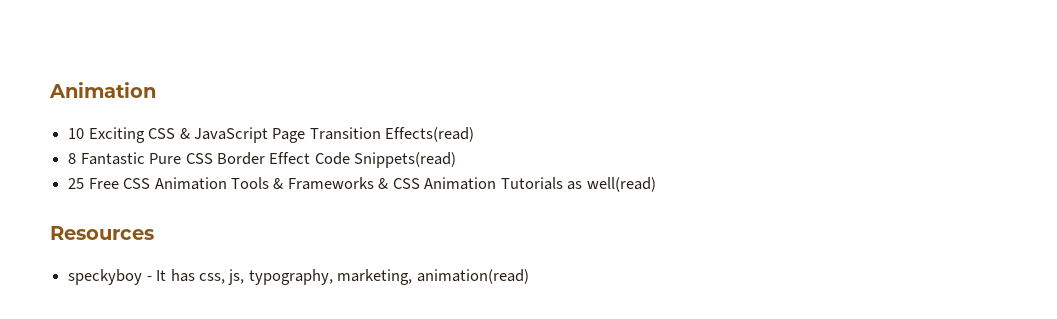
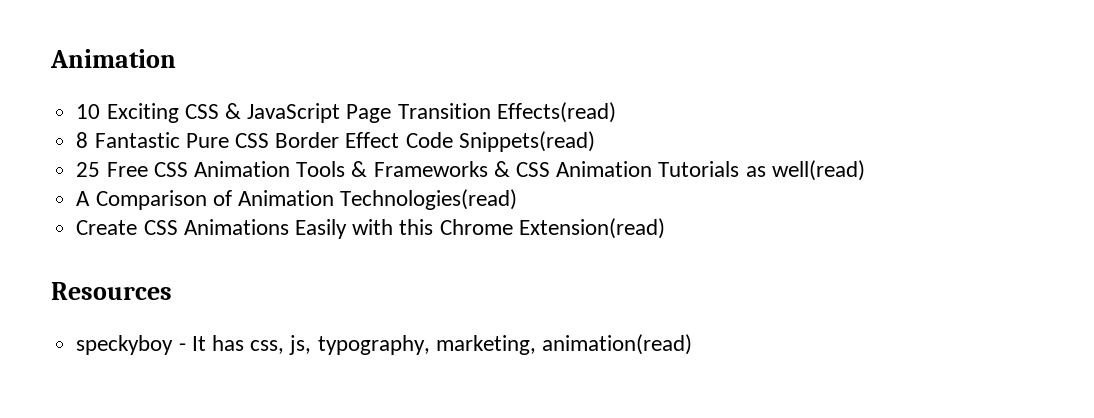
(656, 184) none -> [76,189,518,210] [76,218,665,239] // A Comparison of Animation Technologies(read) // Create CSS Animations Easily with this Chrome Extension(read)

